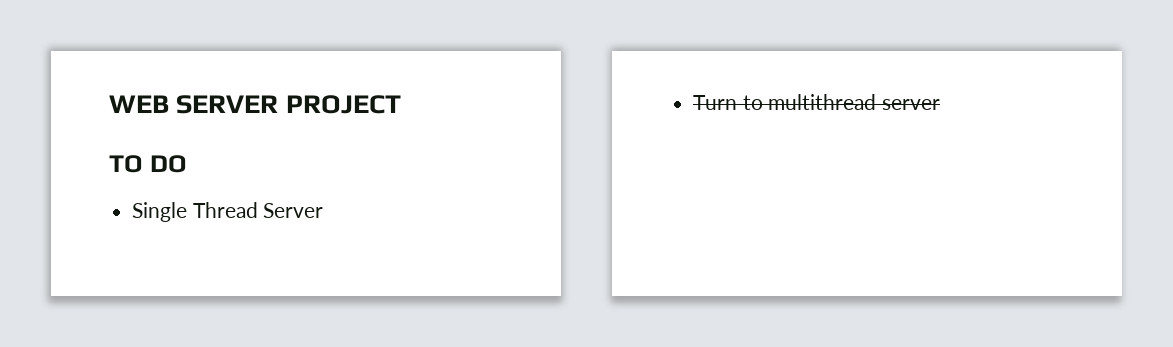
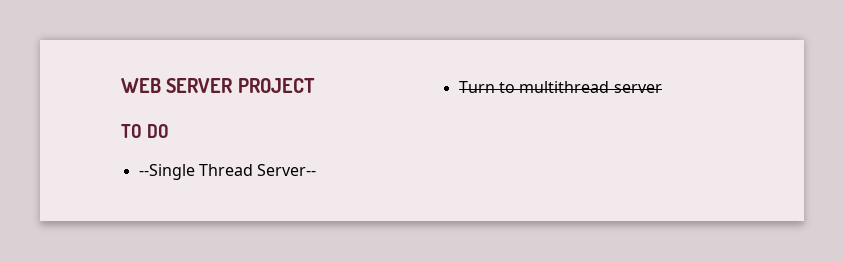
[132,202,324,222] Single Thread Server -> [138,164,317,180] --Single Thread Server--

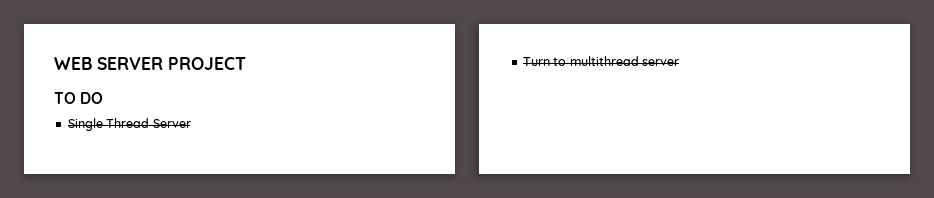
[138,164,317,180] --Single Thread Server-- -> [67,118,191,131] Single Thread Server

